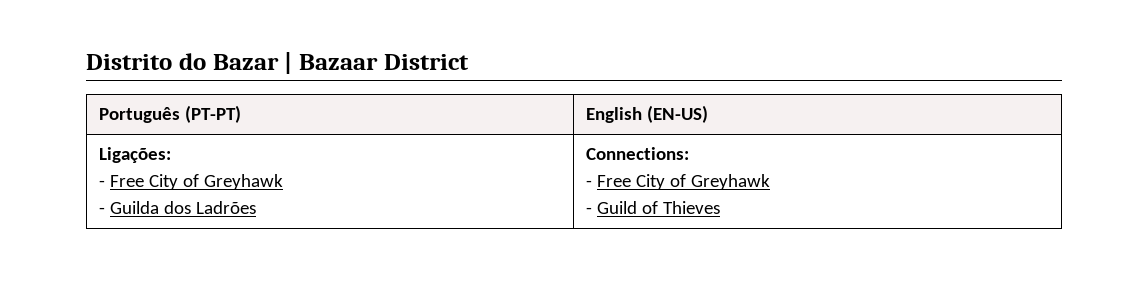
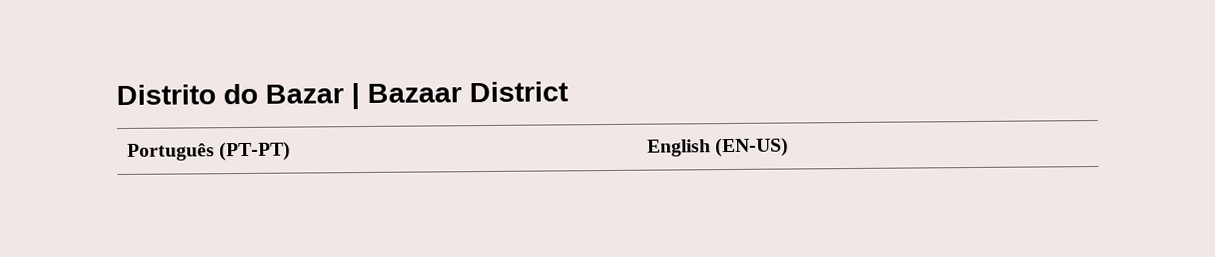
[98,147,171,163] [98,174,283,190] [98,201,256,214] [585,147,689,160] [585,174,770,190] [585,201,720,214] // Ligações: // - Free City of Greyhawk // - Guilda dos Ladrões | Connections: // - Free City of Greyhawk // - Guild of Thieves -> (790, 147) none

